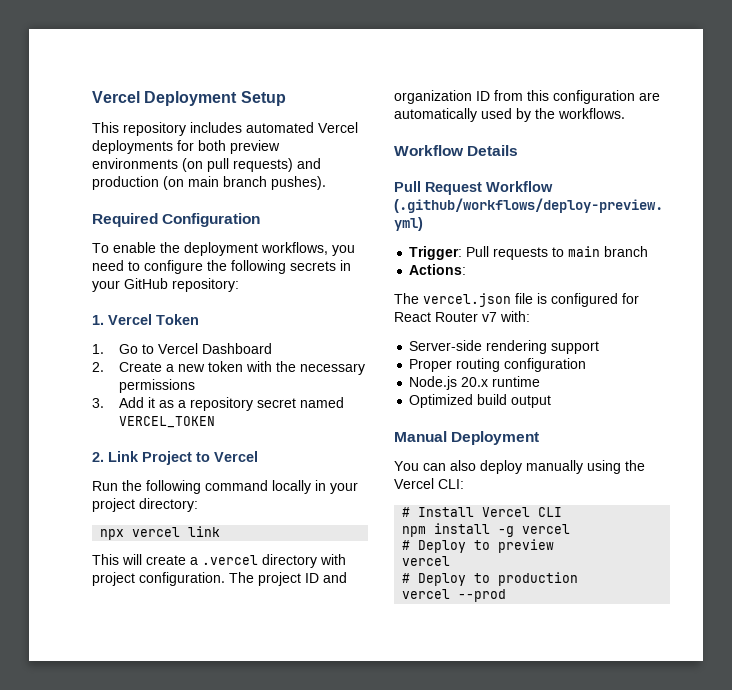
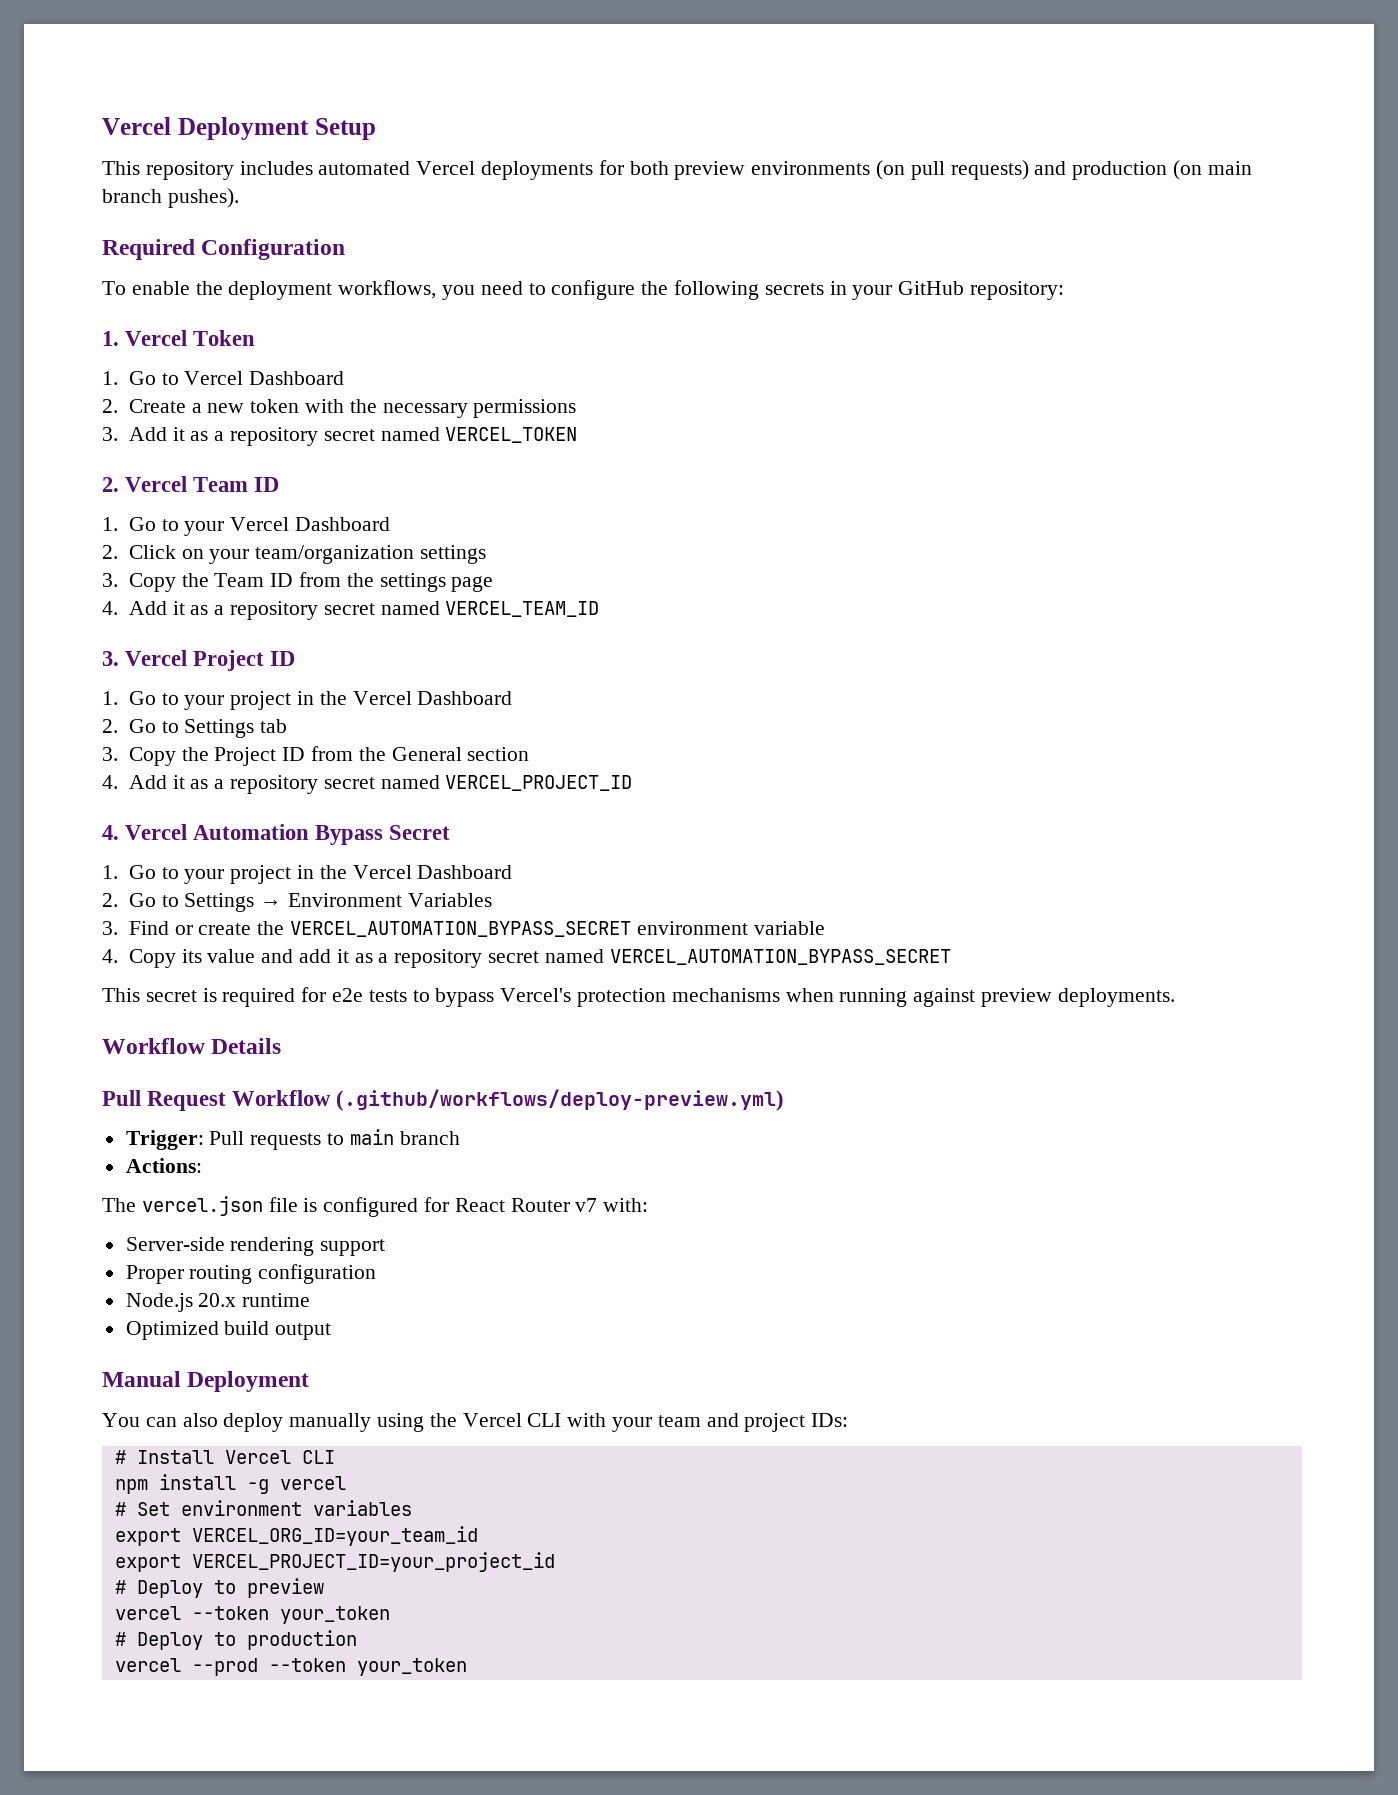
[108,451,258,465] [92,480,358,494] [92,498,198,512] [100,526,221,540] [92,554,346,568] [92,572,347,586] [394,90,660,104] [394,108,625,122] Link Project to Vercel // Run the following command locally in your project directory: // npx vercel link // This will create a .vercel directory with project configuration. The project ID and organization ID from this configuration are automatically used by the workflows. -> [125,476,280,492] [102,517,390,536] [102,545,486,564] [102,572,494,592] [102,601,600,620] [102,650,296,671] [102,691,513,710] [102,719,288,738] [102,746,530,766] [102,775,633,794] [102,824,451,845] [102,865,513,884] [102,893,492,912] [102,921,825,937] [102,949,951,968] [102,987,1175,1007] Vercel Team ID // 1. Go to your Vercel Dashboard // 2. Click on your team/organization settings // 3. Copy the Team ID from the settings page // 4. Add it as a repository secret named VERCEL_TEAM_ID // 3. Vercel Project ID // 1. Go to your project in the Vercel Dashboard // 2. Go to Settings tab // 3. Copy the Project ID from the General section // 4. Add it as a repository secret named VERCEL_PROJECT_ID // 4. Vercel Automation Bypass Secret // 1. Go to your project in the Vercel Dashboard // 2. Go to Settings → Environment Variables // 3. Find or create the VERCEL_AUTOMATION_BYPASS_SECRET environment variable // 4. Copy its value and add it as a repository secret named VERCEL_AUTOMATION_BYPASS_SECRET // This secret is required for e2e tests to bypass Vercel's protection mechanisms when running against preview deployments.
[438,479,464,489] CLI: -> [527,1413,849,1432] CLI with your team and project IDs:
(571, 529) none -> [114,1500,412,1516] [114,1526,478,1546] [114,1552,555,1572] // # Set environment variables // export VERCEL_ORG_ID=your_team_id // export VERCEL_PROJECT_ID=your_project_id
(451, 561) none -> [191,1606,390,1624] --token your_token
(507, 595) none -> [268,1658,467,1676] --token your_token

